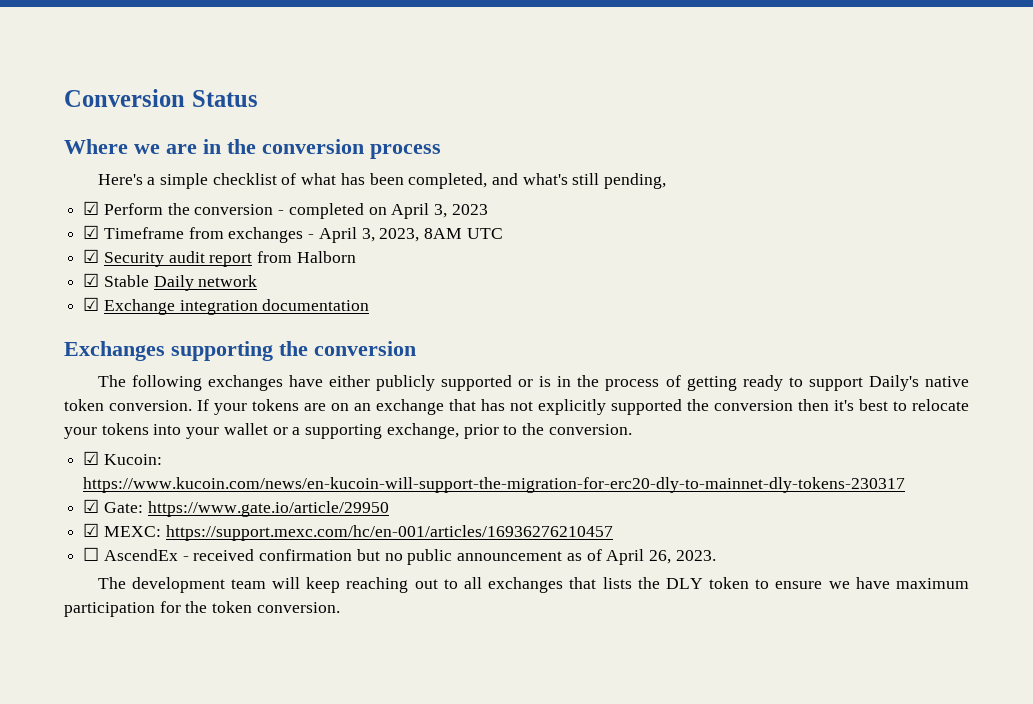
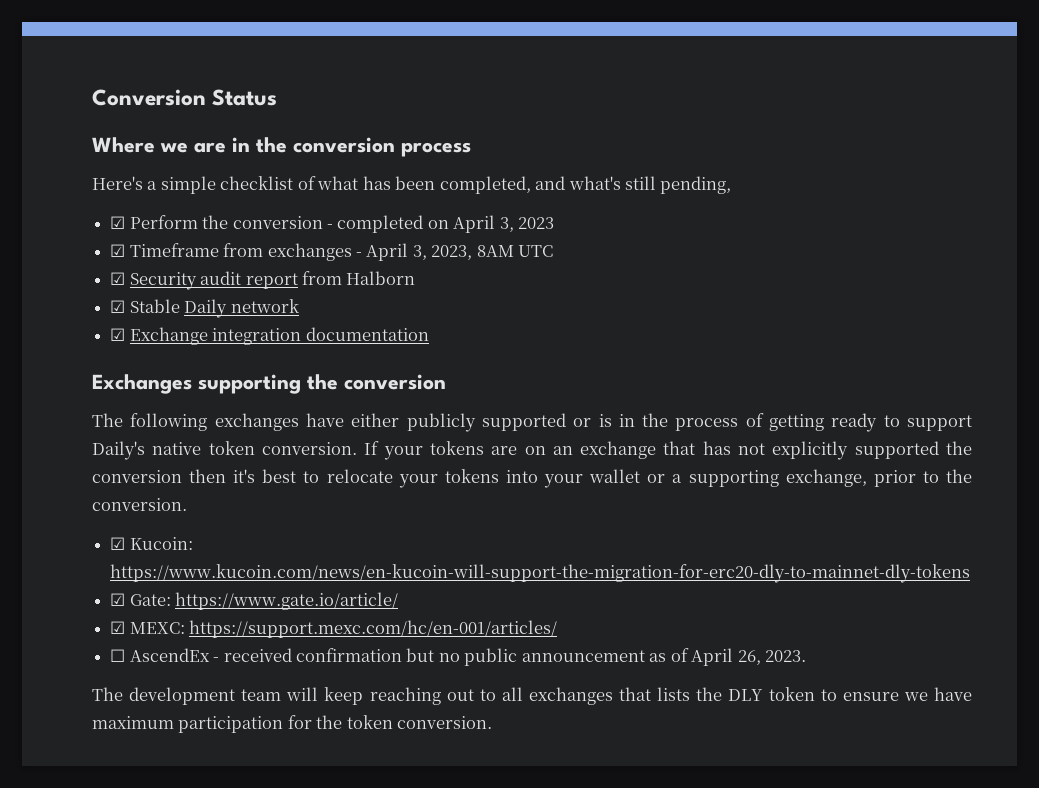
[83,477,906,493] https://www.kucoin.com/news/en-kucoin-will-support-the-migration-for-erc20-dly-to-mainnet-dly-tokens-230317 -> [110,564,971,583] https://www.kucoin.com/news/en-kucoin-will-support-the-migration-for-erc20-dly-to-mainnet-dly-tokens
[147,501,389,517] https://www.gate.io/article/29950 -> [175,592,399,610] https://www.gate.io/article/
[165,525,613,541] https://support.mexc.com/hc/en-001/articles/16936276210457 -> [189,620,558,638] https://support.mexc.com/hc/en-001/articles/

